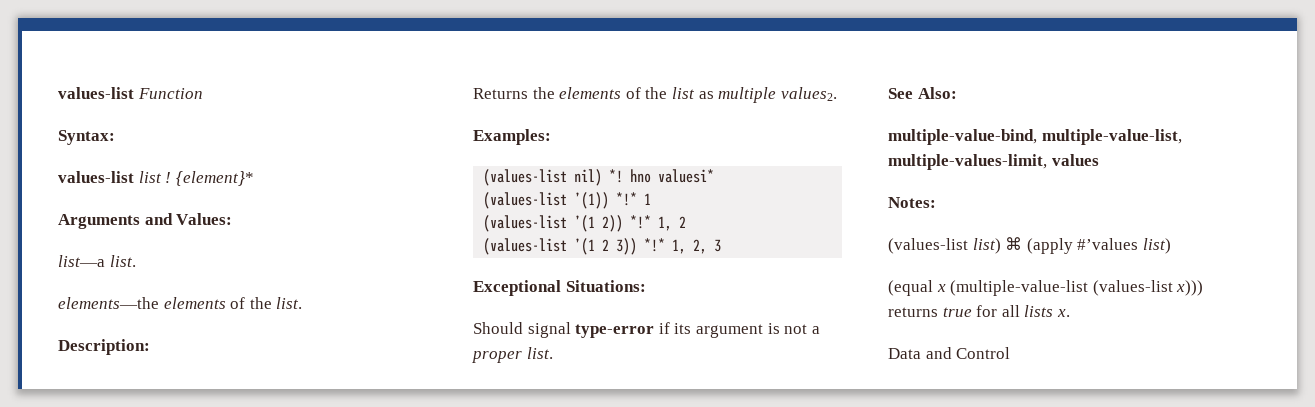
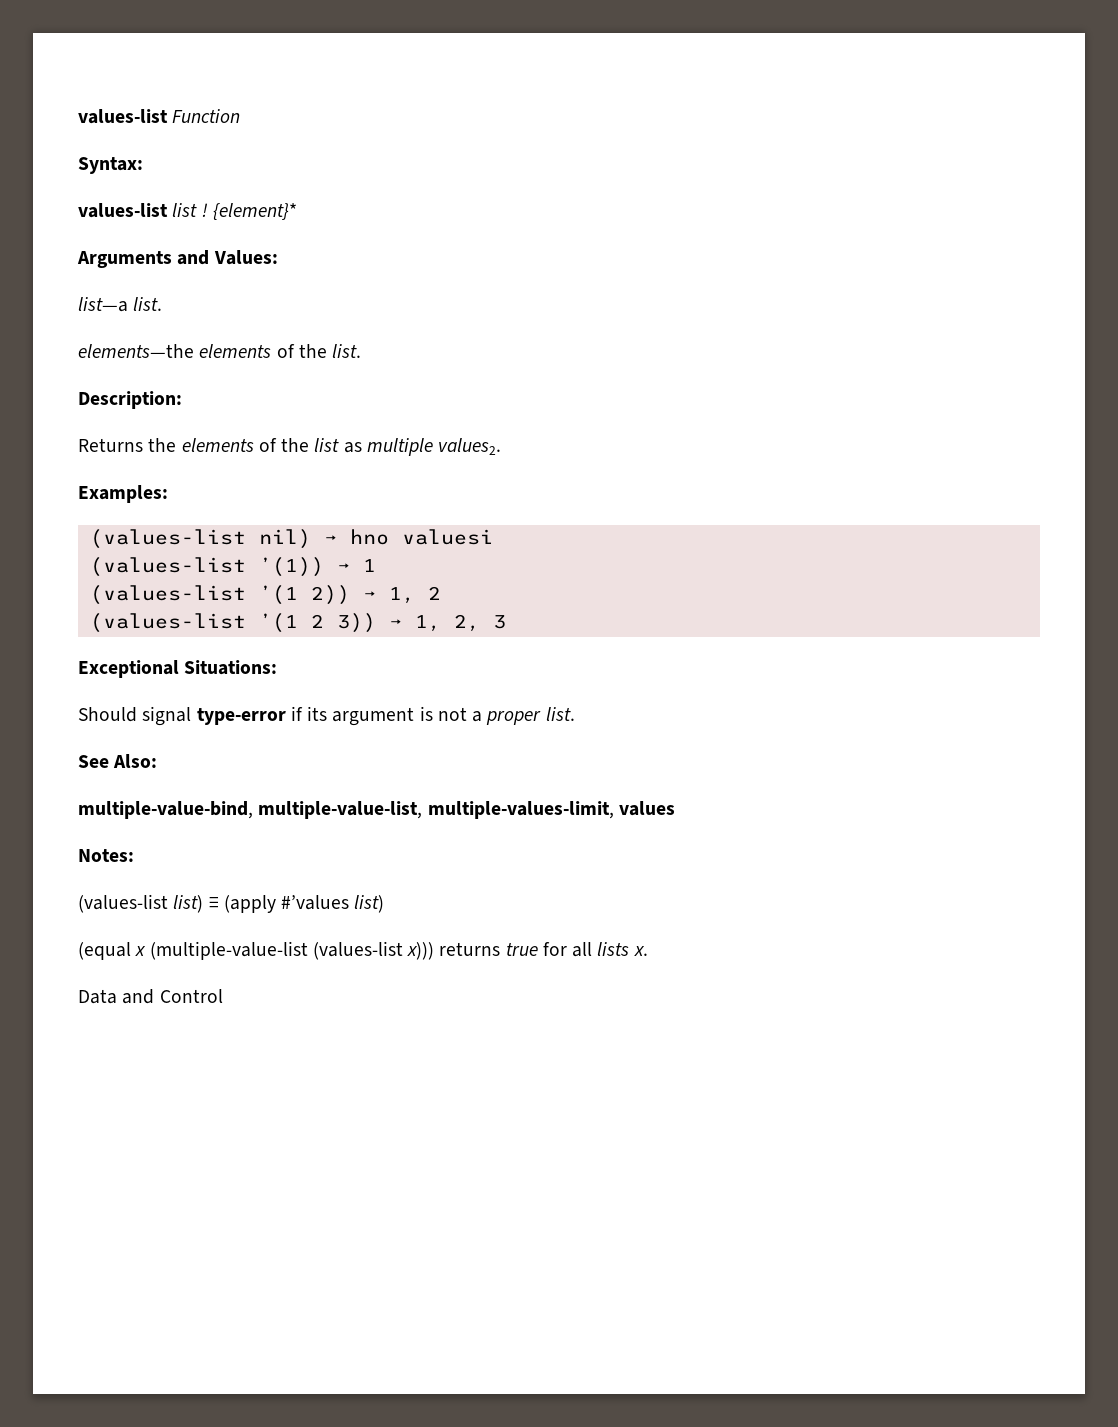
[609,169,715,183] *! hno valuesi* -> [323,529,493,545] → hno valuesi
[616,192,638,206] *!* -> [336,563,350,572] →
[630,215,652,229] *!* -> [362,591,376,600] →
[644,238,666,252] *!* -> [388,619,402,628] →
[1005,237,1023,250] ⌘ -> [208,897,219,909] ≡

